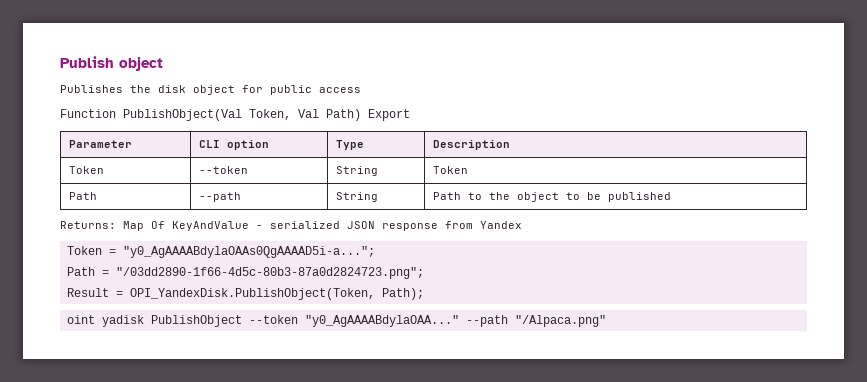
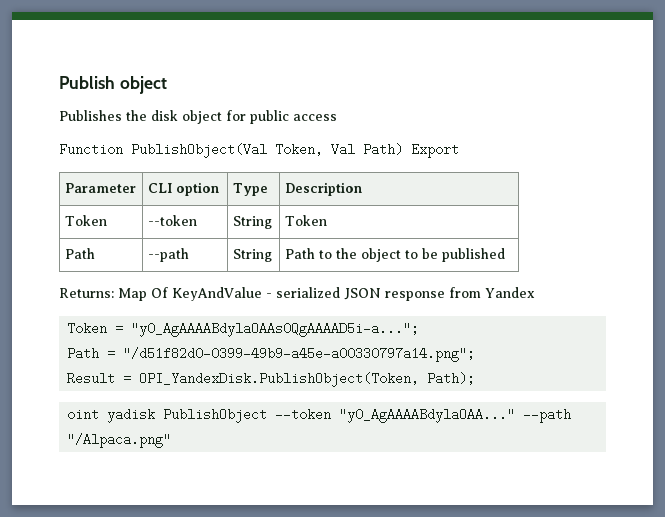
[115,267,424,279] "/03dd2890-1f66-4d5c-80b3-87a0d2824723.png"; -> [123,347,476,362] "/d51f82d0-0399-49b9-a45e-a00330797a14.png";

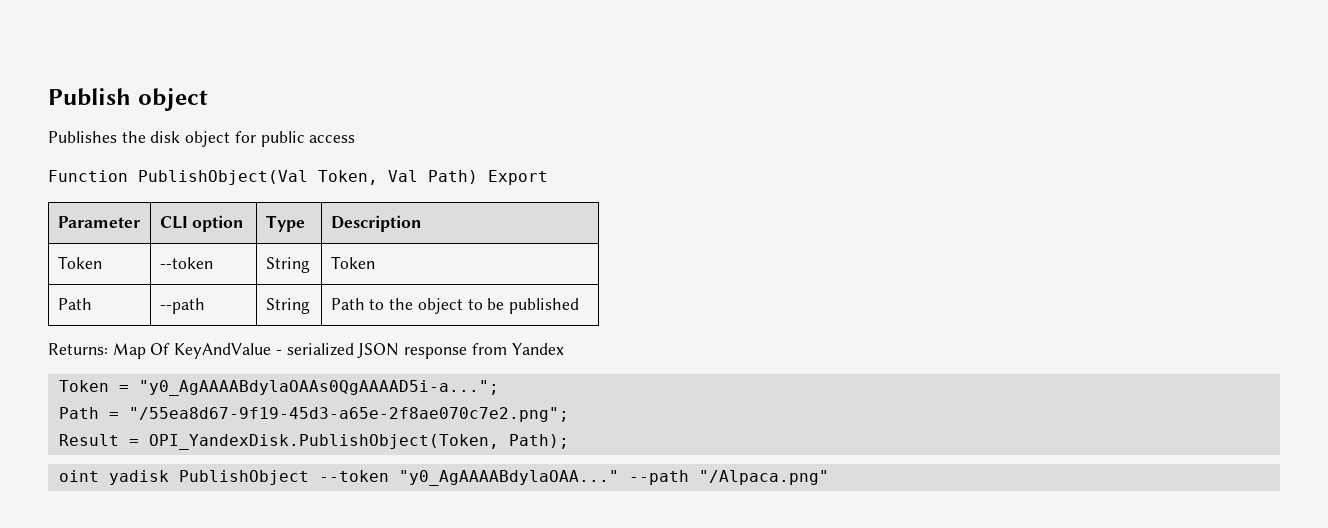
[123,347,476,362] "/d51f82d0-0399-49b9-a45e-a00330797a14.png"; -> [128,407,569,422] "/55ea8d67-9f19-45d3-a65e-2f8ae070c7e2.png";

